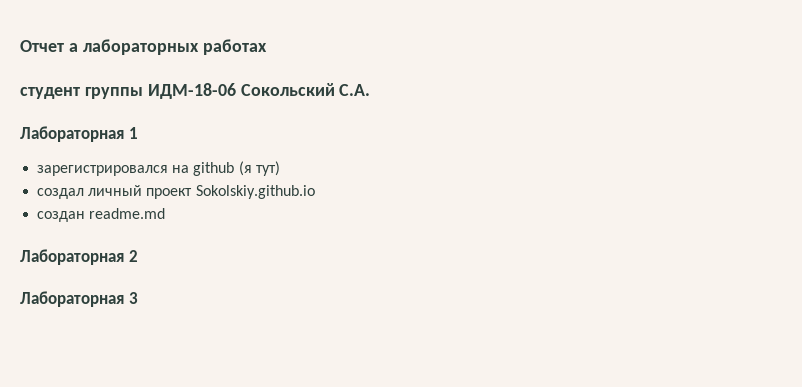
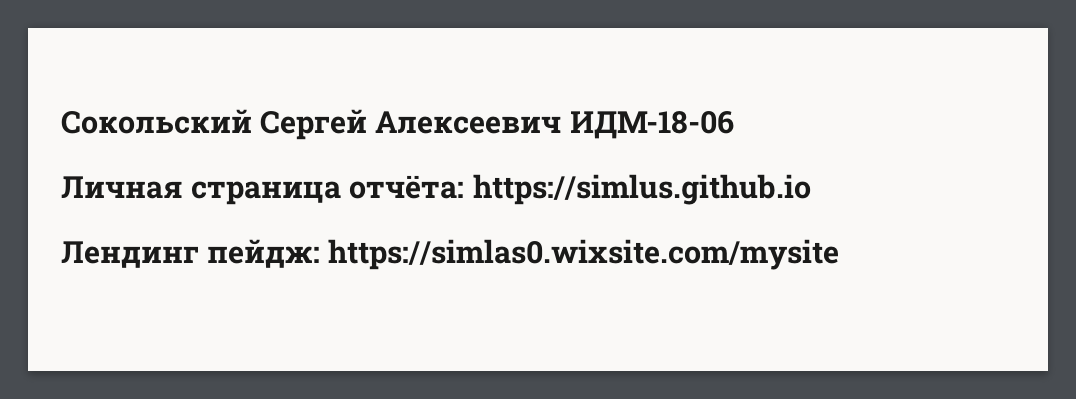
[20,39,267,55] [20,83,371,99] [20,126,138,142] [37,161,280,176] [37,185,315,199] [37,208,166,222] [20,249,138,265] [20,291,138,307] Отчет а лабораторных работах // студент группы ИДМ-18-06 Сокольский С.А. // Лабораторная 1 // зарегистрировался на github (я тут) // создал личный проект Sokolskiy.github.io // создан readme.md // Лабораторная 2 // Лабораторная 3 -> [61,109,734,140] [61,174,811,205] [61,239,840,270] Сокольский Сергей Алексеевич ИДМ-18-06 // Личная страница отчёта: https://simlus.github.io // Лендинг пейдж: https://simlas0.wixsite.com/mysite

